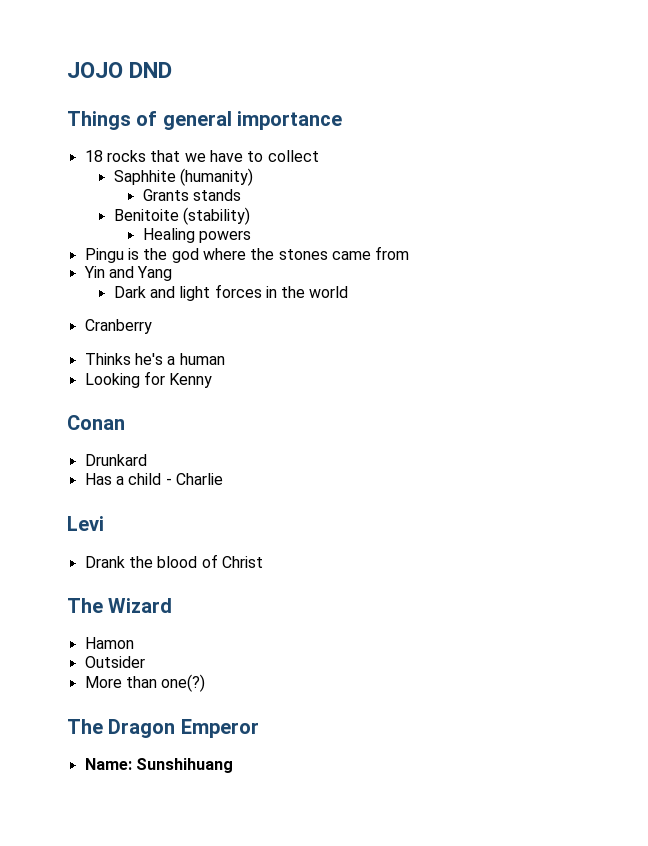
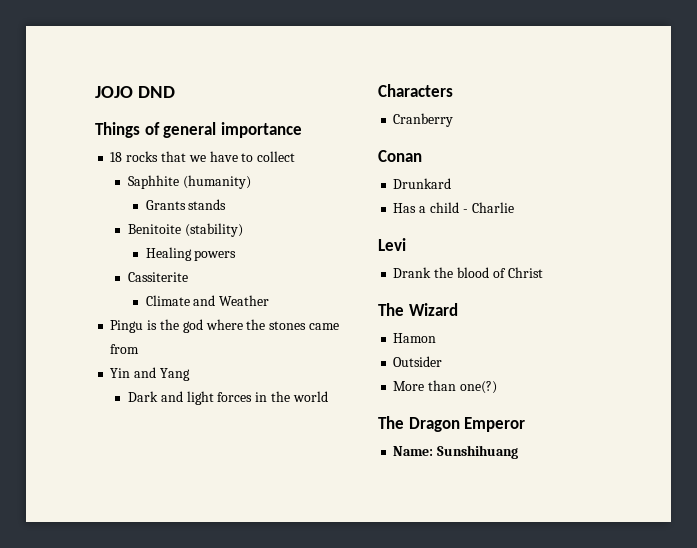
(251, 236) none -> [128,272,189,282] [145,295,270,306] // Cassiterite // Climate and Weather
(349, 292) none -> [378,84,453,97] // Characters
[84,353,225,365] [84,371,213,388] // Thinks he's a human // Looking for Kenny -> (454, 120) none

